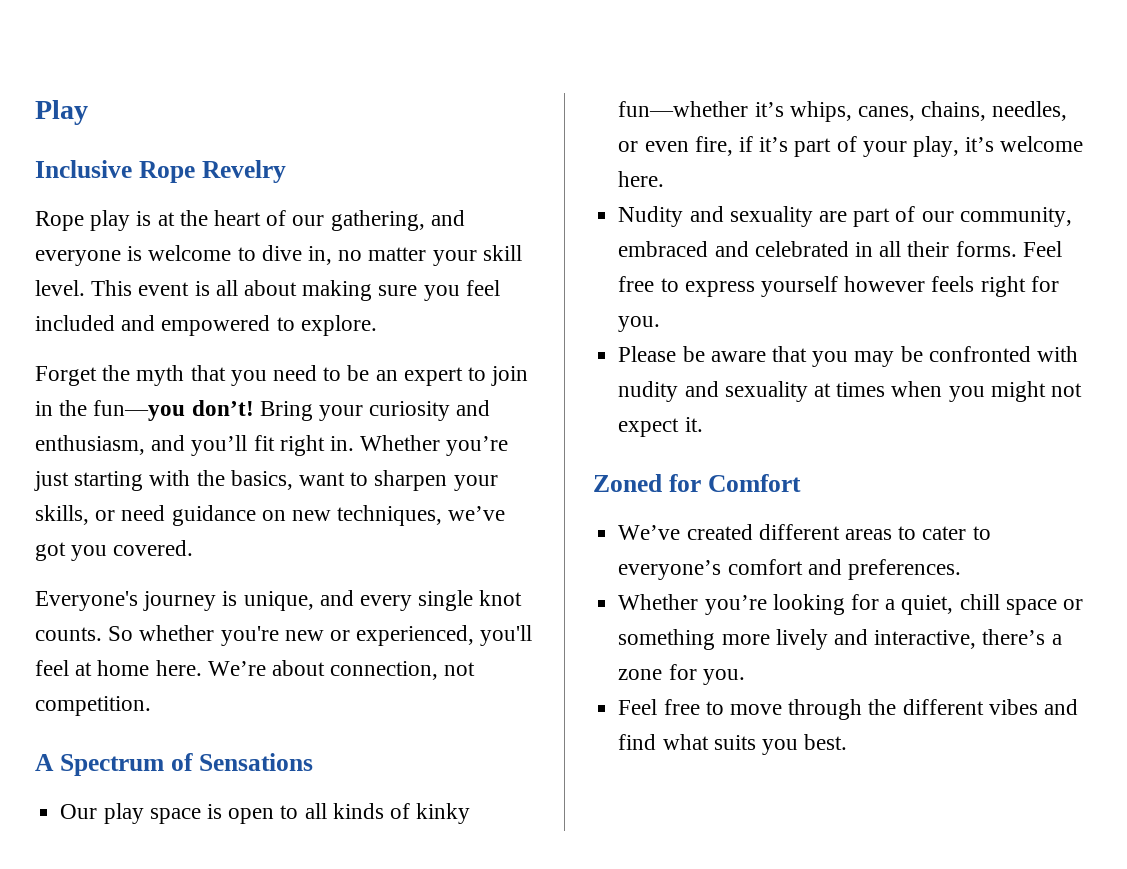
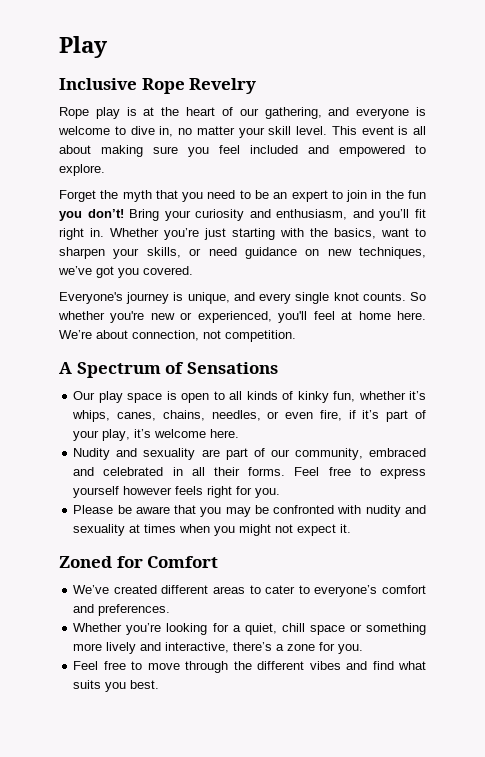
[93,400,186,421] fun—you -> [407,190,426,199] [59,211,82,221] fun you
[618,101,749,117] fun—whether -> [333,391,406,402] fun, whether

